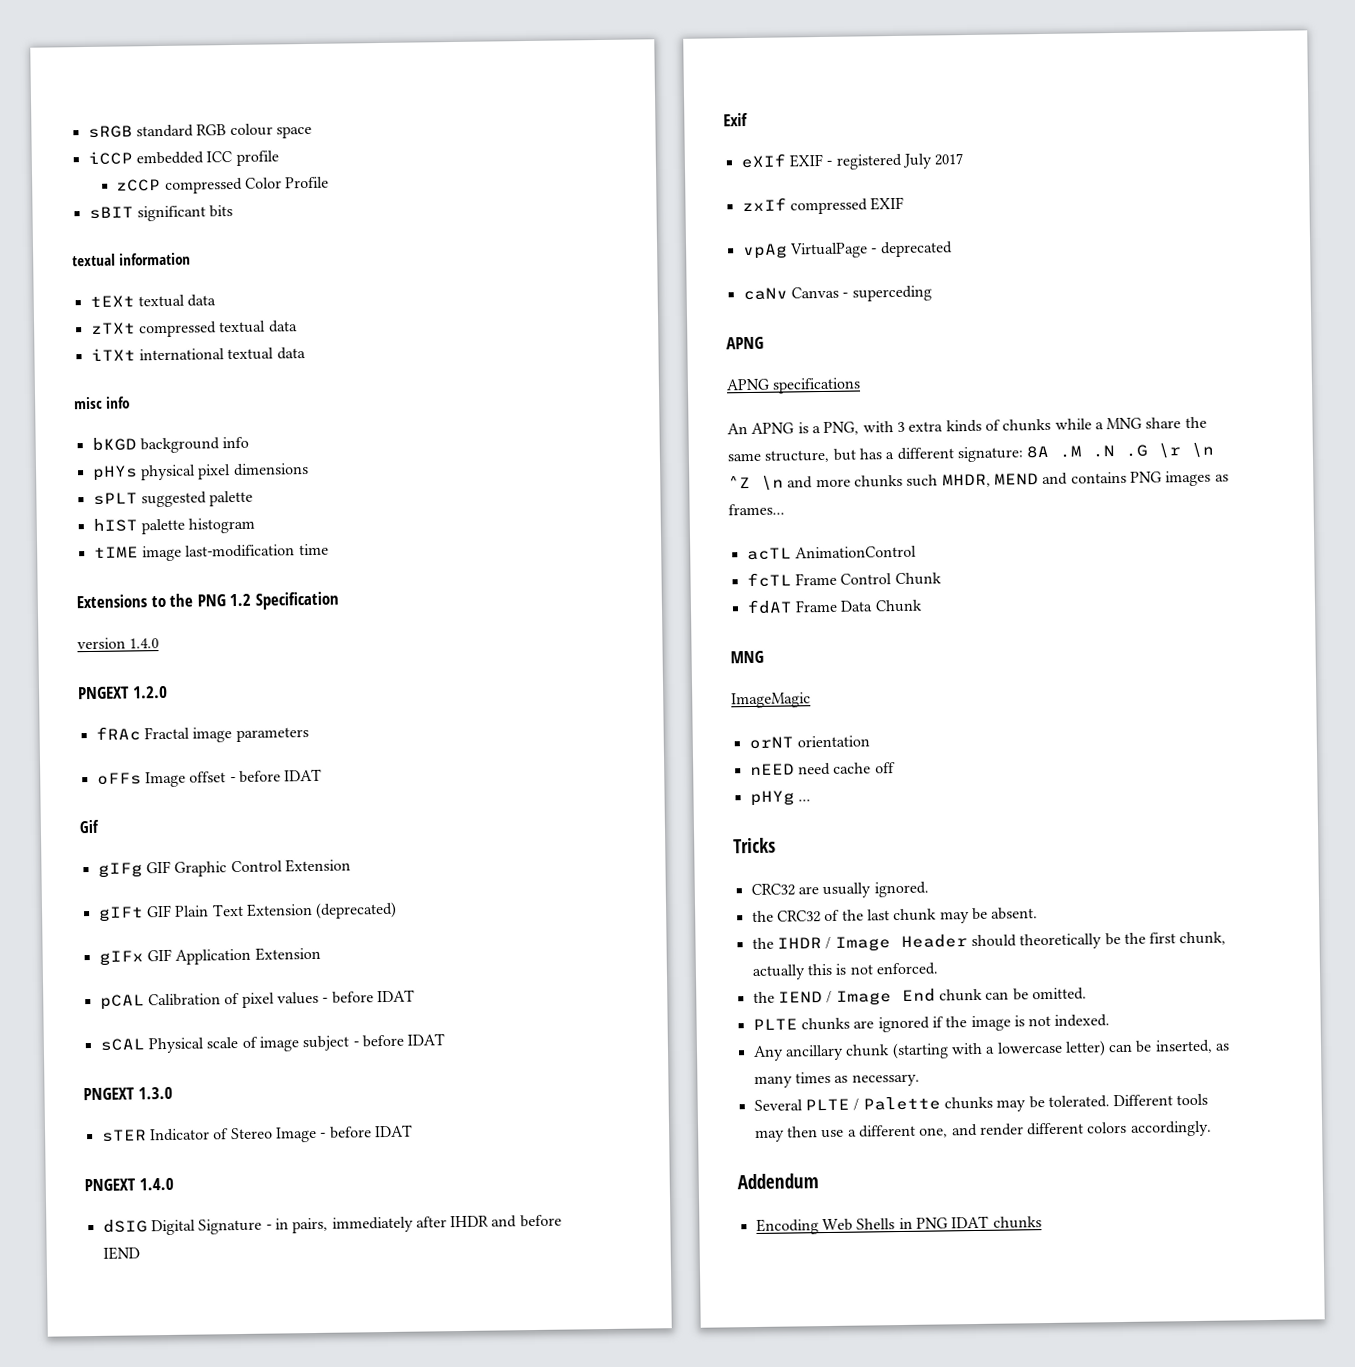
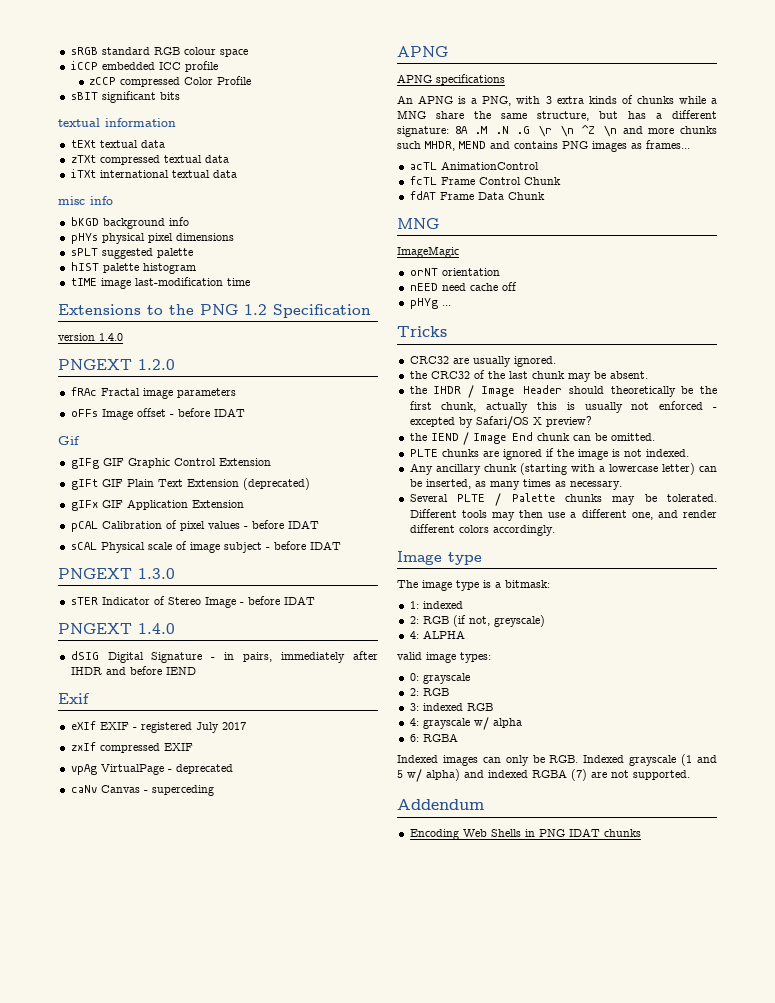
[849,962,938,976] not enforced. -> [584,401,717,413] [409,416,592,429] usually not enforced - excepted by Safari/OS X preview?
(1212, 1128) none -> [397,551,482,565] [397,580,550,591] [409,601,463,609] [409,615,545,627] [409,630,465,639] [397,652,491,663] [409,673,470,684] [409,688,449,696] [409,703,493,711] [409,717,522,730] [409,733,458,742] [397,754,717,766] [397,769,690,782] // Image type // The image type is a bitmask: // 1: indexed // 2: RGB (if not, greyscale) // 4: ALPHA // valid image types: // 0: grayscale // 2: RGB // 3: indexed RGB // 4: grayscale w/ alpha // 6: RGBA // Indexed images can only be RGB. Indexed grayscale (1 and 5 w/ alpha) and indexed RGBA (7) are not supported.

